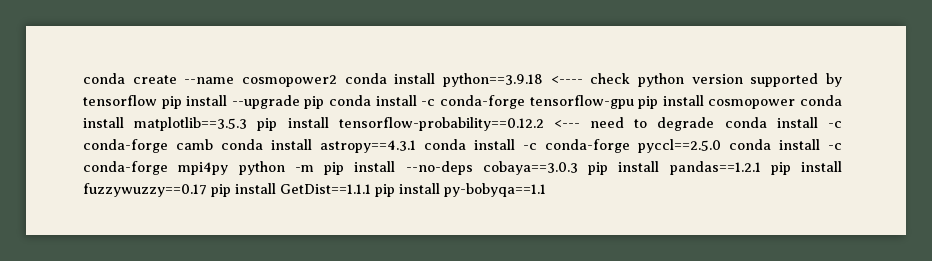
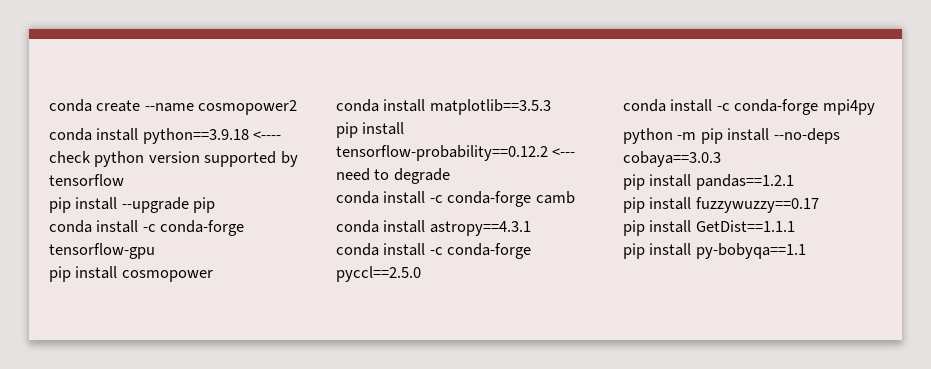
(337, 81) none -> (298, 107) //
(157, 100) none -> (124, 180) //
(325, 102) none -> (216, 205) //
(634, 102) none -> (155, 251) //
(796, 104) none -> (213, 276) //
(248, 124) none -> (551, 107) //
(715, 124) none -> (450, 176) //
(213, 144) none -> (575, 197) //
(416, 146) none -> (531, 228) //
(721, 146) none -> (421, 274) //
(229, 168) none -> (875, 107) //
(578, 168) none -> (721, 159) //
(761, 168) none -> (794, 182) //
(207, 190) none -> (819, 205) //
(371, 189) none -> (795, 226) //

